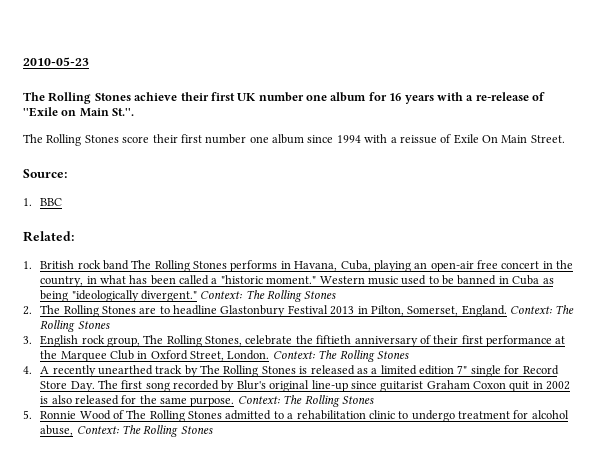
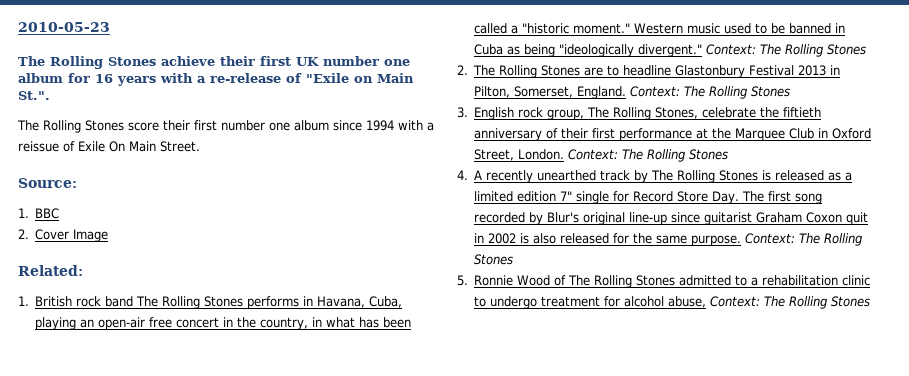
[23,107,58,117] ''Exile -> [306,73,349,83] "Exile
[112,108,135,116] St.''. -> [18,91,50,100] St.".
(63, 202) none -> [18,229,109,242] // 2. Cover Image

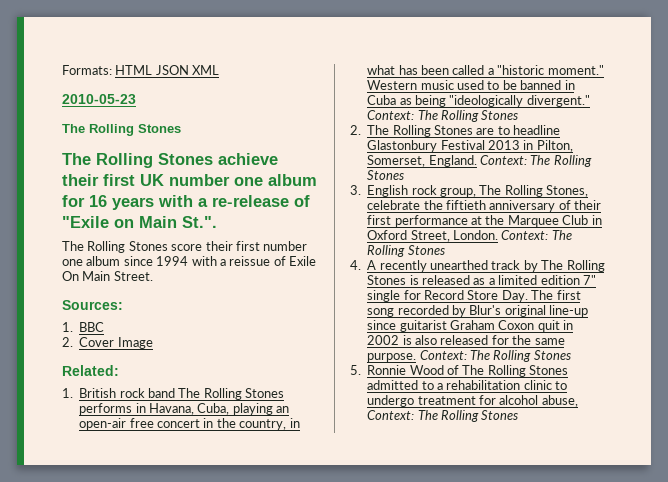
(18, 27) none -> [62,65,220,75] Formats: HTML JSON XML //
(156, 61) none -> [62,153,213,168] // The Rolling Stones
[18,178,77,188] Source: -> [62,300,123,310] Sources:

